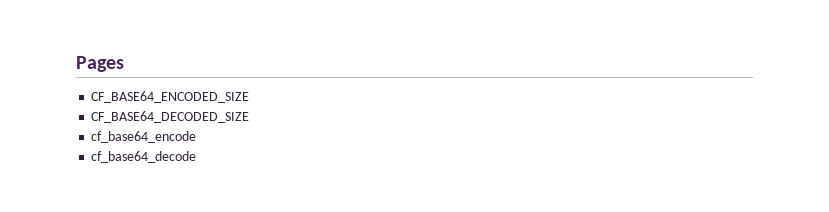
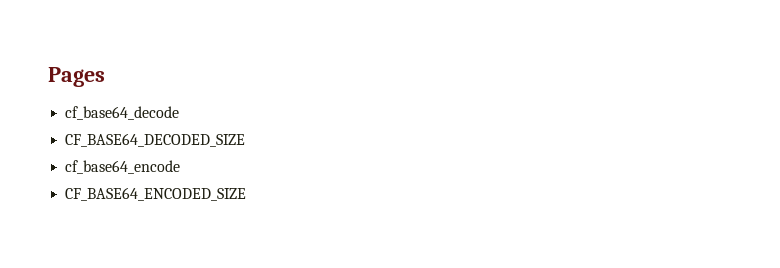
[91,91,250,103] CF_BASE64_ENCODED_SIZE -> [65,106,180,120] cf_base64_decode
[91,151,197,163] cf_base64_decode -> [65,187,247,201] CF_BASE64_ENCODED_SIZE

